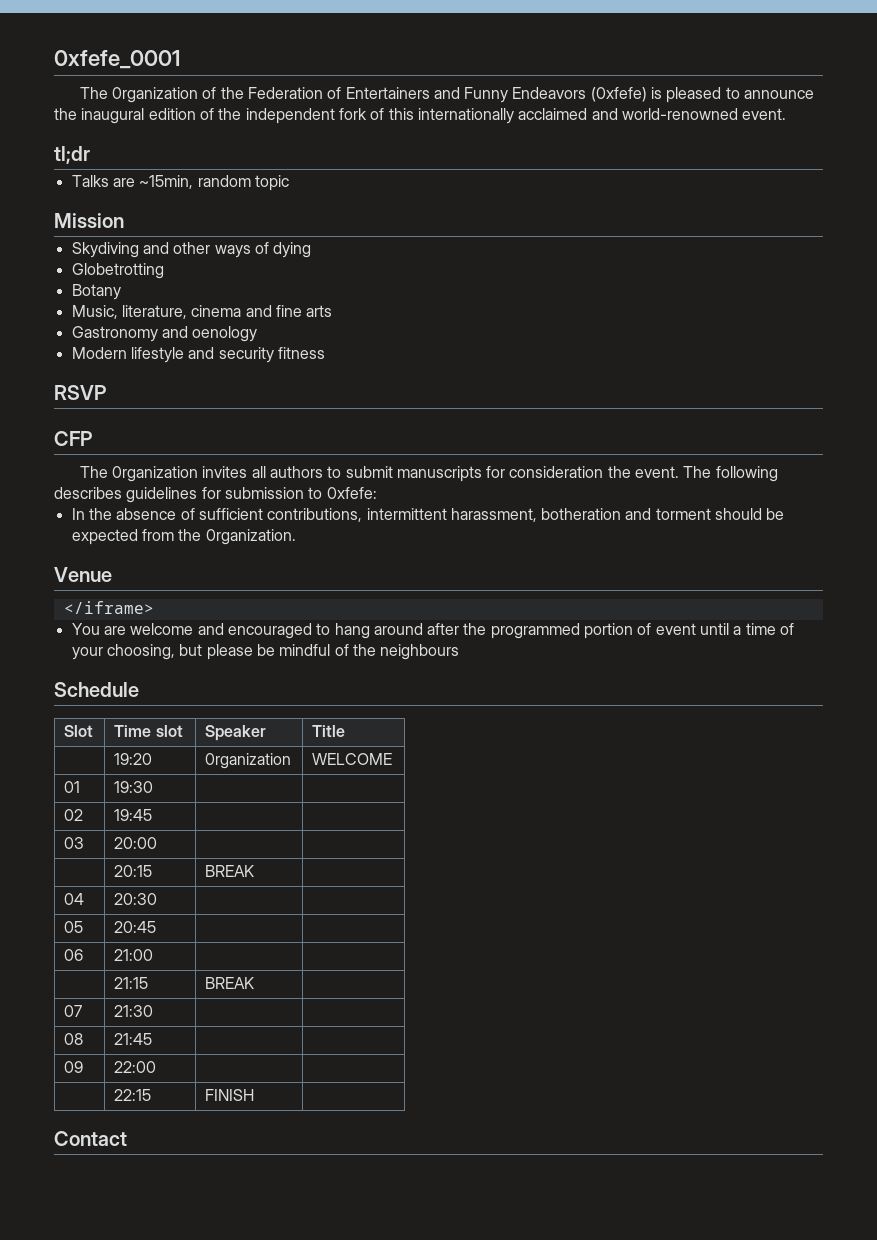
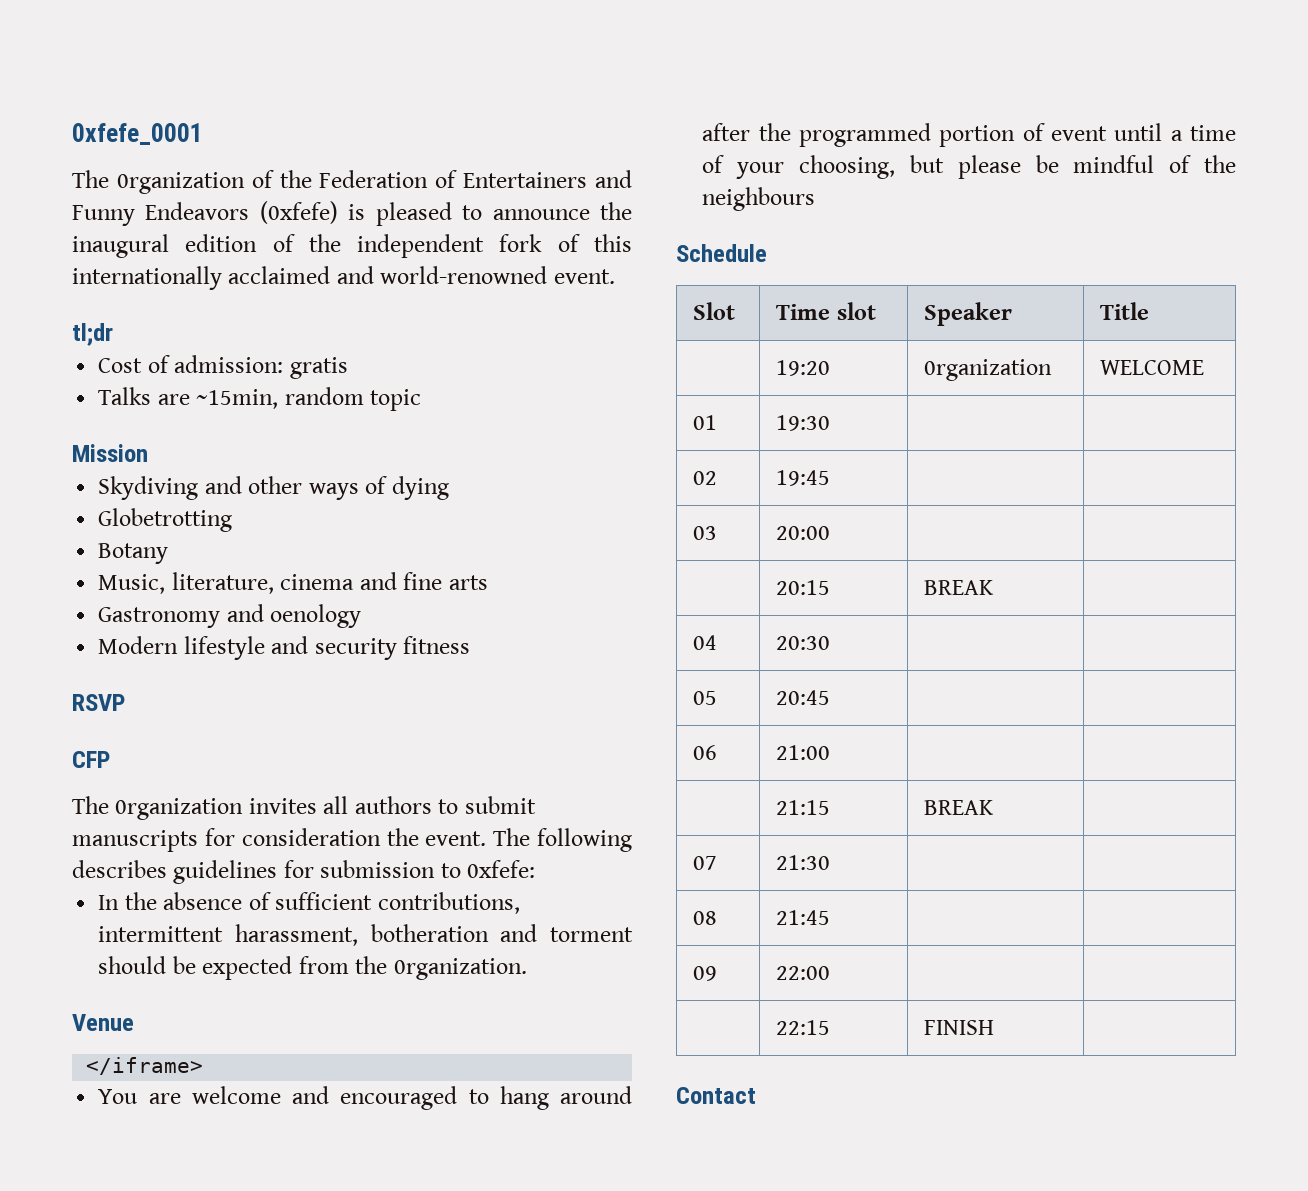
(90, 155) none -> [98,355,348,379] // Cost of admission: gratis

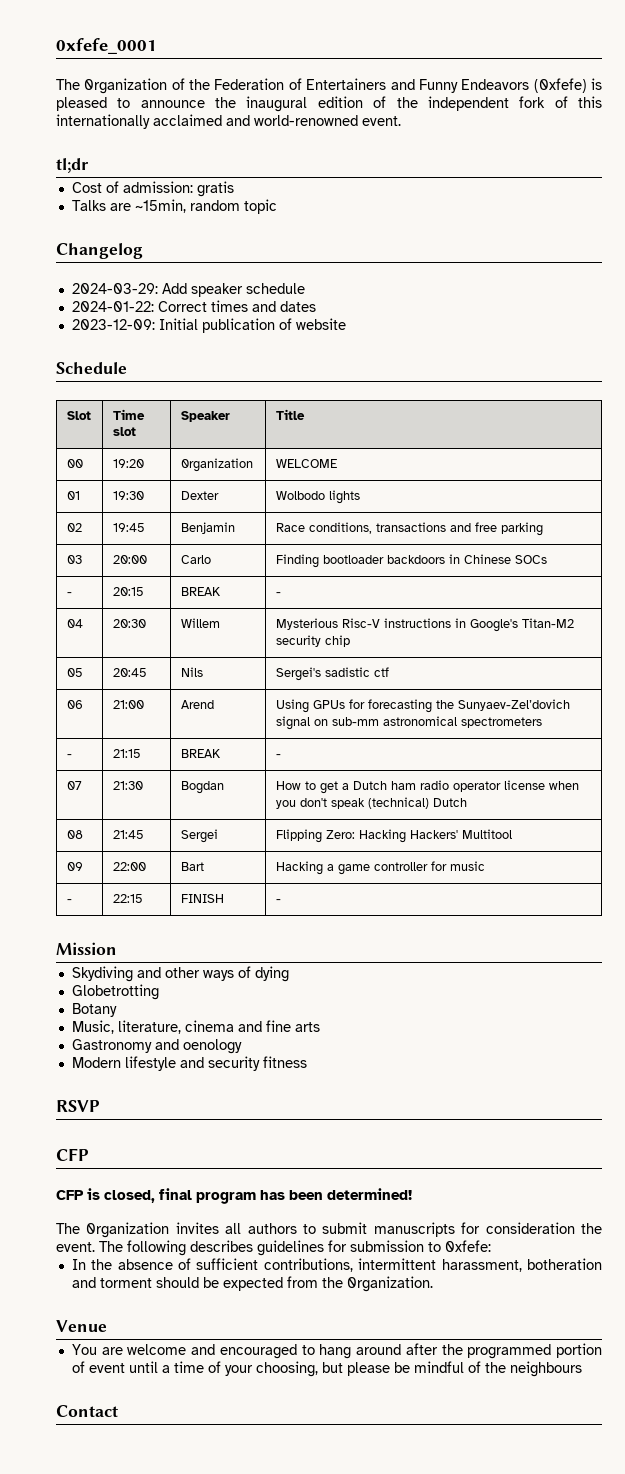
(422, 400) none -> [56,243,143,259] [71,283,305,297] [71,300,316,312] [71,318,346,333] [56,362,127,374] [66,411,91,420] [112,409,145,420] [112,427,136,436] [180,411,230,422] [275,409,305,420] [66,459,83,468] [112,459,144,468] [180,458,253,472] [275,459,337,468] [66,491,80,500] [112,491,144,500] [180,491,219,500] [275,490,360,504] [66,523,82,532] [112,523,145,532] [180,522,235,534] [275,522,543,536] [66,555,82,564] [112,555,147,564] [180,555,211,564] [275,554,547,568] [66,592,72,596] [112,587,144,596] [180,587,221,596] [275,592,281,596] [66,619,83,628] [112,619,146,628] [180,618,220,628] [275,618,574,632] [275,635,350,647] [66,668,83,677] [112,668,147,677] [180,667,203,677] [275,667,389,681] [66,700,83,709] [112,700,144,709] [180,700,214,709] [275,699,570,713] [275,716,542,730] [66,754,72,758] [112,749,141,758] [180,749,221,758] [275,754,281,758] [66,781,82,790] [112,781,143,790] [180,781,224,794] [275,780,579,794] [275,797,467,809] [66,830,83,839] [112,830,144,839] [180,829,218,843] [275,829,512,843] [66,862,83,871] [112,862,146,871] [180,862,204,871] [275,861,485,875] [66,899,72,903] [112,894,143,903] [180,894,224,903] [275,899,281,903] // Changelog // 2024-03-29: Add speaker schedule // 2024-01-22: Correct times and dates // 2023-12-09: Initial publication of website // Schedule // Slot | Time slot | Speaker | Title // 00 | 19:20 | 0rganization | WELCOME // 01 | 19:30 | Dexter | Wolbodo lights // 02 | 19:45 | Benjamin | Race conditions, transactions and free parking // 03 | 20:00 | Carlo | Finding bootloader backdoors in Chinese SOCs // - | 20:15 | BREAK | - // 04 | 20:30 | Willem | Mysterious Risc-V instructions in Google's Titan-M2 security chip // 05 | 20:45 | Nils | Sergei's sadistic ctf // 06 | 21:00 | Arend | Using GPUs for forecasting the Sunyaev-Zel’dovich signal on sub-mm astronomical spectrometers // - | 21:15 | BREAK | - // 07 | 21:30 | Bogdan | How to get a Dutch ham radio operator license when you don't speak (technical) Dutch // 08 | 21:45 | Sergei | Flipping Zero: Hacking Hackers' Multitool // 09 | 22:00 | Bart | Hacking a game controller for music // - | 22:15 | FINISH | -
(110, 759) none -> [56,1188,412,1204] // CFP is closed, final program has been determined!
[86,1057,204,1075] // </iframe> -> (107, 1326) none
[676,244,767,262] [693,302,736,320] [776,302,876,320] [924,302,1013,326] [1100,302,1150,320] [776,360,831,376] [924,359,1053,381] [1100,360,1205,375] [693,415,718,430] [776,415,831,431] [693,471,718,485] [776,470,831,486] [693,526,718,540] [776,526,831,540] [776,580,831,595] [924,580,995,595] [693,635,718,650] [776,636,831,650] [693,691,718,705] [776,690,831,705] [693,745,718,760] [776,745,831,760] [776,800,831,815] [924,800,995,815] [693,856,718,870] [776,855,831,870] [693,911,718,925] [776,910,831,925] [693,966,718,981] [776,966,831,980] [776,1020,831,1035] [924,1020,995,1035] // Schedule // Slot | Time slot | Speaker | Title // | 19:20 | 0rganization | WELCOME // 01 | 19:30 | | // 02 | 19:45 | | // 03 | 20:00 | | // | 20:15 | BREAK | // 04 | 20:30 | | // 05 | 20:45 | | // 06 | 21:00 | | // | 21:15 | BREAK | // 07 | 21:30 | | // 08 | 21:45 | | // 09 | 22:00 | | // | 22:15 | FINISH | -> (582, 1369) none

